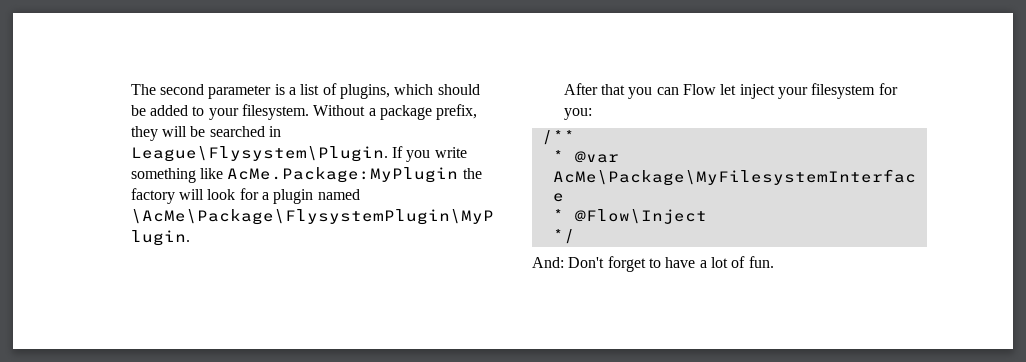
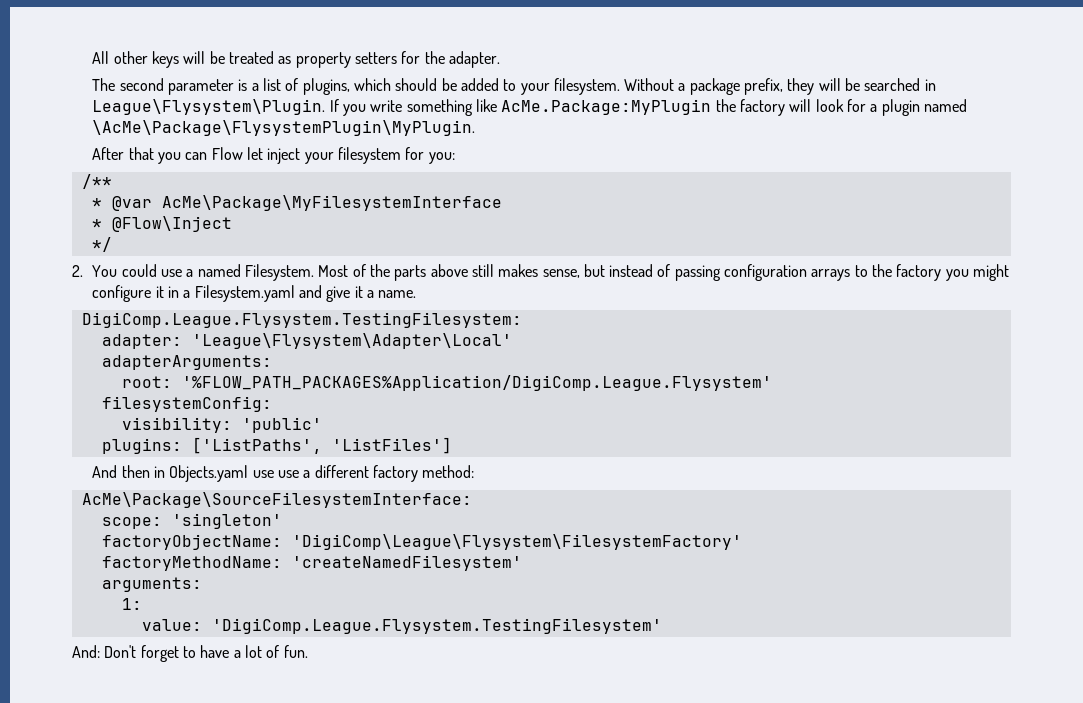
(130, 89) none -> [92,51,500,68] All other keys will be treated as property setters for the adapter. //
(575, 236) none -> [72,264,1010,281] [92,285,417,302] [81,312,522,328] [101,333,512,349] [101,355,272,370] [121,375,772,391] [101,396,272,412] [121,417,322,433] [101,437,452,454] [92,465,475,482] [81,492,472,508] [101,513,282,529] [101,534,742,550] [101,555,522,571] [101,577,202,592] [121,598,142,610] [141,618,662,634] // 2. You could use a named Filesystem. Most of the parts above still makes sense, but instead of passing configuration arrays to the factory you might configure it in a Filesystem.yaml and give it a name. // DigiComp.League.Flysystem.TestingFilesystem: // adapter: 'League\Flysystem\Adapter\Local' // adapterArguments: // root: '%FLOW_PATH_PACKAGES%Application/DigiComp.League.Flysystem' // filesystemConfig: // visibility: 'public' // plugins: ['ListPaths', 'ListFiles'] // And then in Objects.yaml use use a different factory method: // AcMe\Package\SourceFilesystemInterface: // scope: 'singleton' // factoryObjectName: 'DigiComp\League\Flysystem\FilesystemFactory' // factoryMethodName: 'createNamedFilesystem' // arguments: // 1: // value: 'DigiComp.League.Flysystem.TestingFilesystem'

